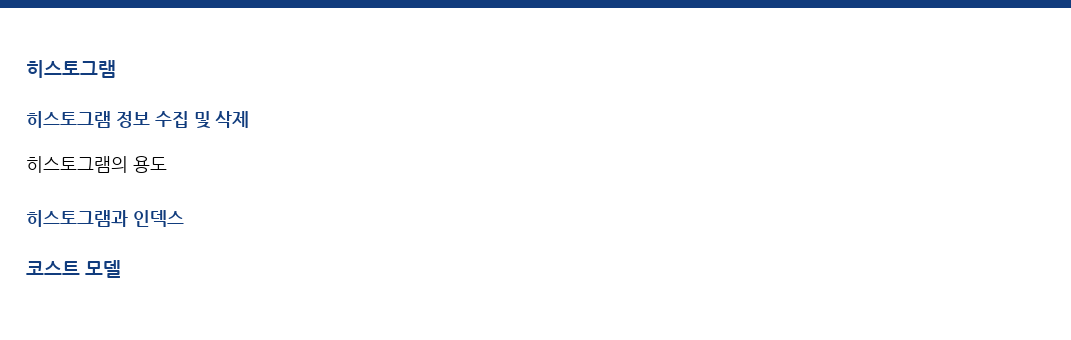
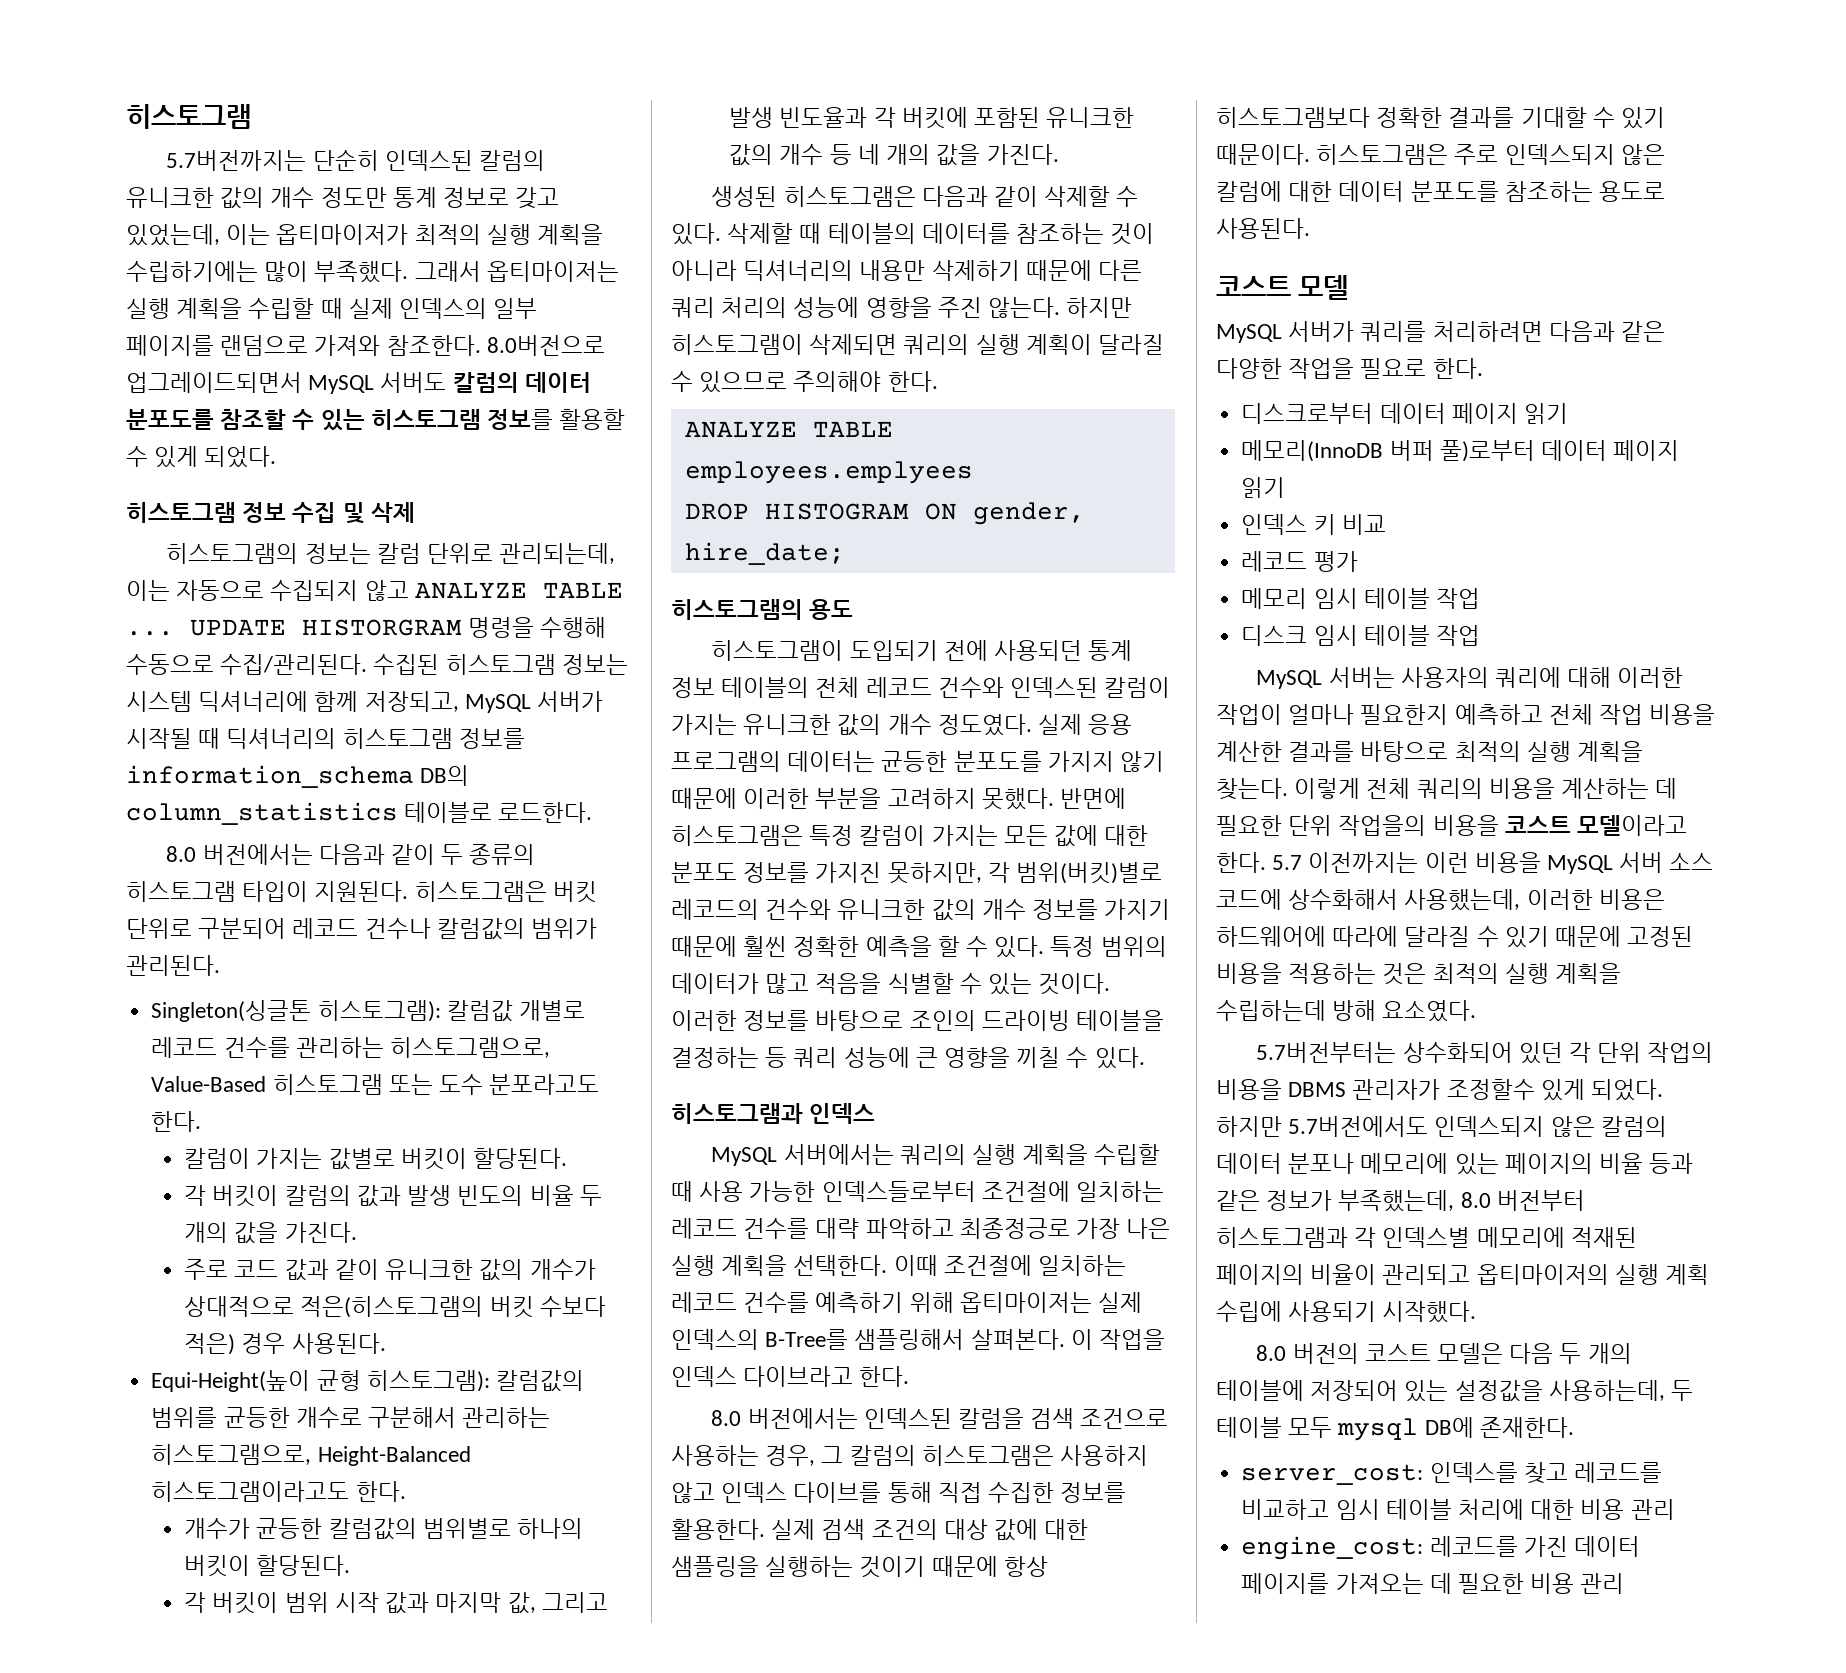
[26,60,116,78] 히스토그램 -> [126,104,251,129] [166,149,546,171] [126,187,560,209] [126,224,604,246] [126,261,619,283] [126,298,538,319] [126,335,605,356] [126,372,591,394] [126,409,626,431] [126,446,277,468] 히스토그램 // 5.7버전까지는 단순히 인덱스된 칼럼의 유니크한 값의 개수 정도만 통계 정보로 갖고 있었는데, 이는 옵티마이저가 최적의 실행 계획을 수립하기에는 많이 부족했다. 그래서 옵티마이저는 실행 계획을 수립할 때 실제 인덱스의 일부 페이지를 랜덤으로 가져와 참조한다. 8.0버전으로 업그레이드되면서 MySQL 서버도 칼럼의 데이터 분포도를 참조할 수 있는 히스토그램 정보를 활용할 수 있게 되었다.
[132,156,167,173] [26,210,184,227] [26,260,122,278] 용도 // 히스토그램과 인덱스 // 코스트 모델 -> [304,543,616,564] [126,580,623,601] [126,617,607,638] [126,654,628,675] [126,691,604,713] [126,728,525,749] [126,765,470,788] [126,802,593,825] [166,844,536,865] [126,881,597,903] [126,918,598,940] [126,955,220,976] [151,1000,585,1022] [151,1037,550,1058] [151,1074,600,1095] [151,1111,202,1132] [184,1148,568,1170] [184,1185,602,1207] [184,1222,357,1244] [184,1259,596,1281] [184,1296,606,1318] [184,1333,386,1355] [151,1370,584,1392] [151,1407,551,1428] [151,1444,471,1466] [151,1481,406,1502] [184,1518,584,1540] [184,1555,351,1577] [184,1592,608,1614] [729,107,1135,129] [729,144,1059,166] [711,186,1139,207] [671,223,1155,245] [671,260,1143,281] [671,297,1133,318] [671,334,1165,355] [671,371,938,393] [684,421,893,438] [684,461,973,484] [684,502,1085,525] [684,542,845,565] [671,599,854,620] [711,640,1133,661] [671,677,1171,698] [671,714,1133,736] [671,751,1165,772] [671,788,1127,810] [671,825,1149,847] [671,862,1163,884] [671,899,1171,921] [671,936,1167,958] [671,973,1111,995] [671,1010,1165,1031] [671,1047,1145,1069] [671,1103,876,1124] [711,1144,1161,1166] [671,1181,1165,1202] [671,1218,1171,1239] [671,1255,1127,1276] [671,1292,1143,1313] [671,1329,1166,1350] [671,1366,910,1387] [711,1408,1169,1429] [671,1445,1149,1466] [671,1482,1127,1503] [671,1519,1089,1541] [671,1556,1048,1578] [1216,107,1666,129] [1216,144,1665,165] [1216,181,1666,202] [1216,218,1310,239] [1216,275,1349,300] [1216,321,1666,343] [1216,358,1483,379] [1241,403,1568,424] [1241,440,1680,462] [1241,477,1286,498] [1241,514,1386,535] [1241,551,1358,572] [1241,588,1480,609] [1241,625,1480,646] [1256,667,1684,689] [1216,704,1716,725] [1216,741,1644,762] [1216,778,1678,800] [1216,815,1688,836] [1216,852,1714,874] [1216,889,1665,911] [1216,926,1694,948] [1216,963,1622,985] [1216,1000,1477,1022] [1256,1042,1714,1064] [1216,1079,1664,1101] [1216,1116,1667,1137] [1216,1153,1694,1175] [1216,1190,1585,1212] [1216,1227,1637,1248] [1216,1264,1710,1285] [1216,1301,1477,1323] [1256,1343,1632,1364] [1216,1380,1694,1402] [1216,1417,1574,1441] [1241,1462,1662,1485] [1241,1499,1675,1520] [1241,1536,1640,1560] [1241,1573,1625,1594] 정보는 칼럼 단위로 관리되는데, 이는 자동으로 수집되지 않고 ANALYZE TABLE ... UPDATE HISTORGRAM 명령을 수행해 수동으로 수집/관리된다. 수집된 히스토그램 정보는 시스템 딕셔너리에 함께 저장되고, MySQL 서버가 시작될 때 딕셔너리의 히스토그램 정보를 information_schema DB의 column_statistics 테이블로 로드한다. // 8.0 버전에서는 다음과 같이 두 종류의 히스토그램 타입이 지원된다. 히스토그램은 버킷 단위로 구분되어 레코드 건수나 칼럼값의 범위가 관리된다. // Singleton(싱글톤 히스토그램): 칼럼값 개별로 레코드 건수를 관리하는 히스토그램으로, Value-Based 히스토그램 또는 도수 분포라고도 한다. // 칼럼이 가지는 값별로 버킷이 할당된다. // 각 버킷이 칼럼의 값과 발생 빈도의 비율 두 개의 값을 가진다. // 주로 코드 값과 같이 유니크한 값의 개수가 상대적으로 적은(히스토그램의 버킷 수보다 적은) 경우 사용된다. // Equi-Height(높이 균형 히스토그램): 칼럼값의 범위를 균등한 개수로 구분해서 관리하는 히스토그램으로, Height-Balanced 히스토그램이라고도 한다. // 개수가 균등한 칼럼값의 범위별로 하나의 버킷이 할당된다. // 각 버킷이 범위 시작 값과 마지막 값, 그리고 발생 빈도율과 각 버킷에 포함된 유니크한 값의 개수 등 네 개의 값을 가진다. // 생성된 히스토그램은 다음과 같이 삭제할 수 있다. 삭제할 때 테이블의 데이터를 참조하는 것이 아니라 딕셔너리의 내용만 삭제하기 때문에 다른 쿼리 처리의 성능에 영향을 주진 않는다. 하지만 히스토그램이 삭제되면 쿼리의 실행 계획이 달라질 수 있으므로 주의해야 한다. // ANALYZE TABLE employees.emplyees // DROP HISTOGRAM ON gender, hire_date; // 히스토그램의 용도 // 히스토그램이 도입되기 전에 사용되던 통계 정보 테이블의 전체 레코드 건수와 인덱스된 칼럼이 가지는 유니크한 값의 개수 정도였다. 실제 응용 프로그램의 데이터는 균등한 분포도를 가지지 않기 때문에 이러한 부분을 고려하지 못했다. 반면에 히스토그램은 특정 칼럼이 가지는 모든 값에 대한 분포도 정보를 가지진 못하지만, 각 범위(버킷)별로 레코드의 건수와 유니크한 값의 개수 정보를 가지기 때문에 훨씬 정확한 예측을 할 수 있다. 특정 범위의 데이터가 많고 적음을 식별할 수 있는 것이다. 이러한 정보를 바탕으로 조인의 드라이빙 테이블을 결정하는 등 쿼리 성능에 큰 영향을 끼칠 수 있다. // 히스토그램과 인덱스 // MySQL 서버에서는 쿼리의 실행 계획을 수립할 때 사용 가능한 인덱스들로부터 조건절에 일치하는 레코드 건수를 대략 파악하고 최종정긍로 가장 나은 실행 계획을 선택한다. 이때 조건절에 일치하는 레코드 건수를 예측하기 위해 옵티마이저는 실제 인덱스의 B-Tree를 샘플링해서 살펴본다. 이 작업을 인덱스 다이브라고 한다. // 8.0 버전에서는 인덱스된 칼럼을 검색 조건으로 사용하는 경우, 그 칼럼의 히스토그램은 사용하지 않고 인덱스 다이브를 통해 직접 수집한 정보를 활용한다. 실제 검색 조건의 대상 값에 대한 샘플링을 실행하는 것이기 때문에 항상 히스토그램보다 정확한 결과를 기대할 수 있기 때문이다. 히스토그램은 주로 인덱스되지 않은 칼럼에 대한 데이터 분포도를 참조하는 용도로 사용된다. // 코스트 모델 // MySQL 서버가 쿼리를 처리하려면 다음과 같은 다양한 작업을 필요로 한다. // 디스크로부터 데이터 페이지 읽기 // 메모리(InnoDB 버퍼 풀)로부터 데이터 페이지 읽기 // 인덱스 키 비교 // 레코드 평가 // 메모리 임시 테이블 작업 // 디스크 임시 테이블 작업 // MySQL 서버는 사용자의 쿼리에 대해 이러한 작업이 얼마나 필요한지 예측하고 전체 작업 비용을 계산한 결과를 바탕으로 최적의 실행 계획을 찾는다. 이렇게 전체 쿼리의 비용을 계산하는 데 필요한 단위 작업을의 비용을 코스트 모델이라고 한다. 5.7 이전까지는 이런 비용을 MySQL 서버 소스 코드에 상수화해서 사용했는데, 이러한 비용은 하드웨어에 따라에 달라질 수 있기 때문에 고정된 비용을 적용하는 것은 최적의 실행 계획을 수립하는데 방해 요소였다. // 5.7버전부터는 상수화되어 있던 각 단위 작업의 비용을 DBMS 관리자가 조정할수 있게 되었다. 하지만 5.7버전에서도 인덱스되지 않은 칼럼의 데이터 분포나 메모리에 있는 페이지의 비율 등과 같은 정보가 부족했는데, 8.0 버전부터 히스토그램과 각 인덱스별 메모리에 적재된 페이지의 비율이 관리되고 옵티마이저의 실행 계획 수립에 사용되기 시작했다. // 8.0 버전의 코스트 모델은 다음 두 개의 테이블에 저장되어 있는 설정값을 사용하는데, 두 테이블 모두 mysql DB에 존재한다. // server_cost: 인덱스를 찾고 레코드를 비교하고 임시 테이블 처리에 대한 비용 관리 // engine_cost: 레코드를 가진 데이터 페이지를 가져오는 데 필요한 비용 관리

